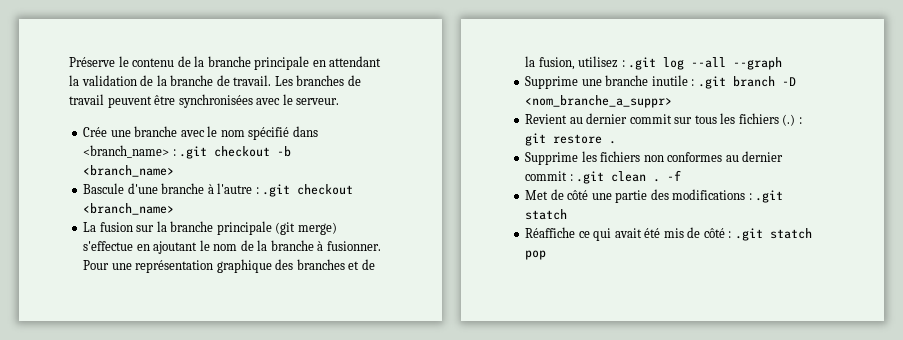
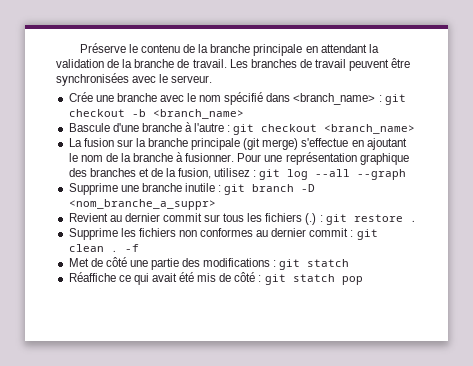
[179,146,208,159] .git -> [384,94,406,105] git
[262,184,291,197] .git -> [233,124,255,135] git
[628,57,657,70] .git -> [259,169,281,180] git
[697,76,726,89] .git -> [224,184,246,195] git
[576,171,605,184] .git -> [356,229,378,240] git
[755,190,784,203] .git -> [279,259,301,270] git
[734,228,763,241] .git -> [264,274,286,285] git

